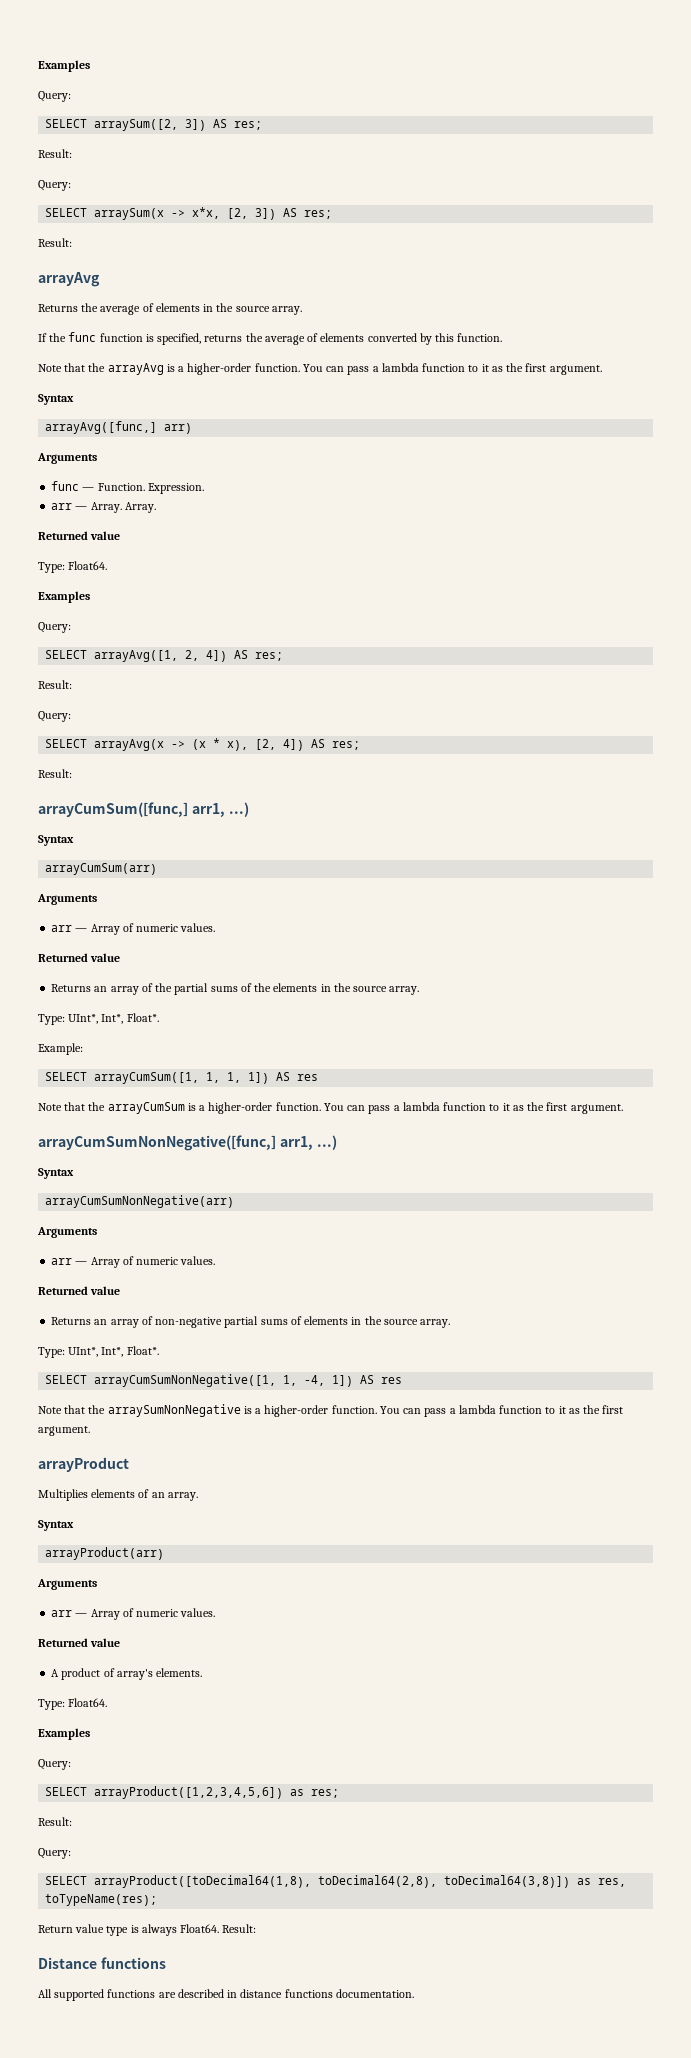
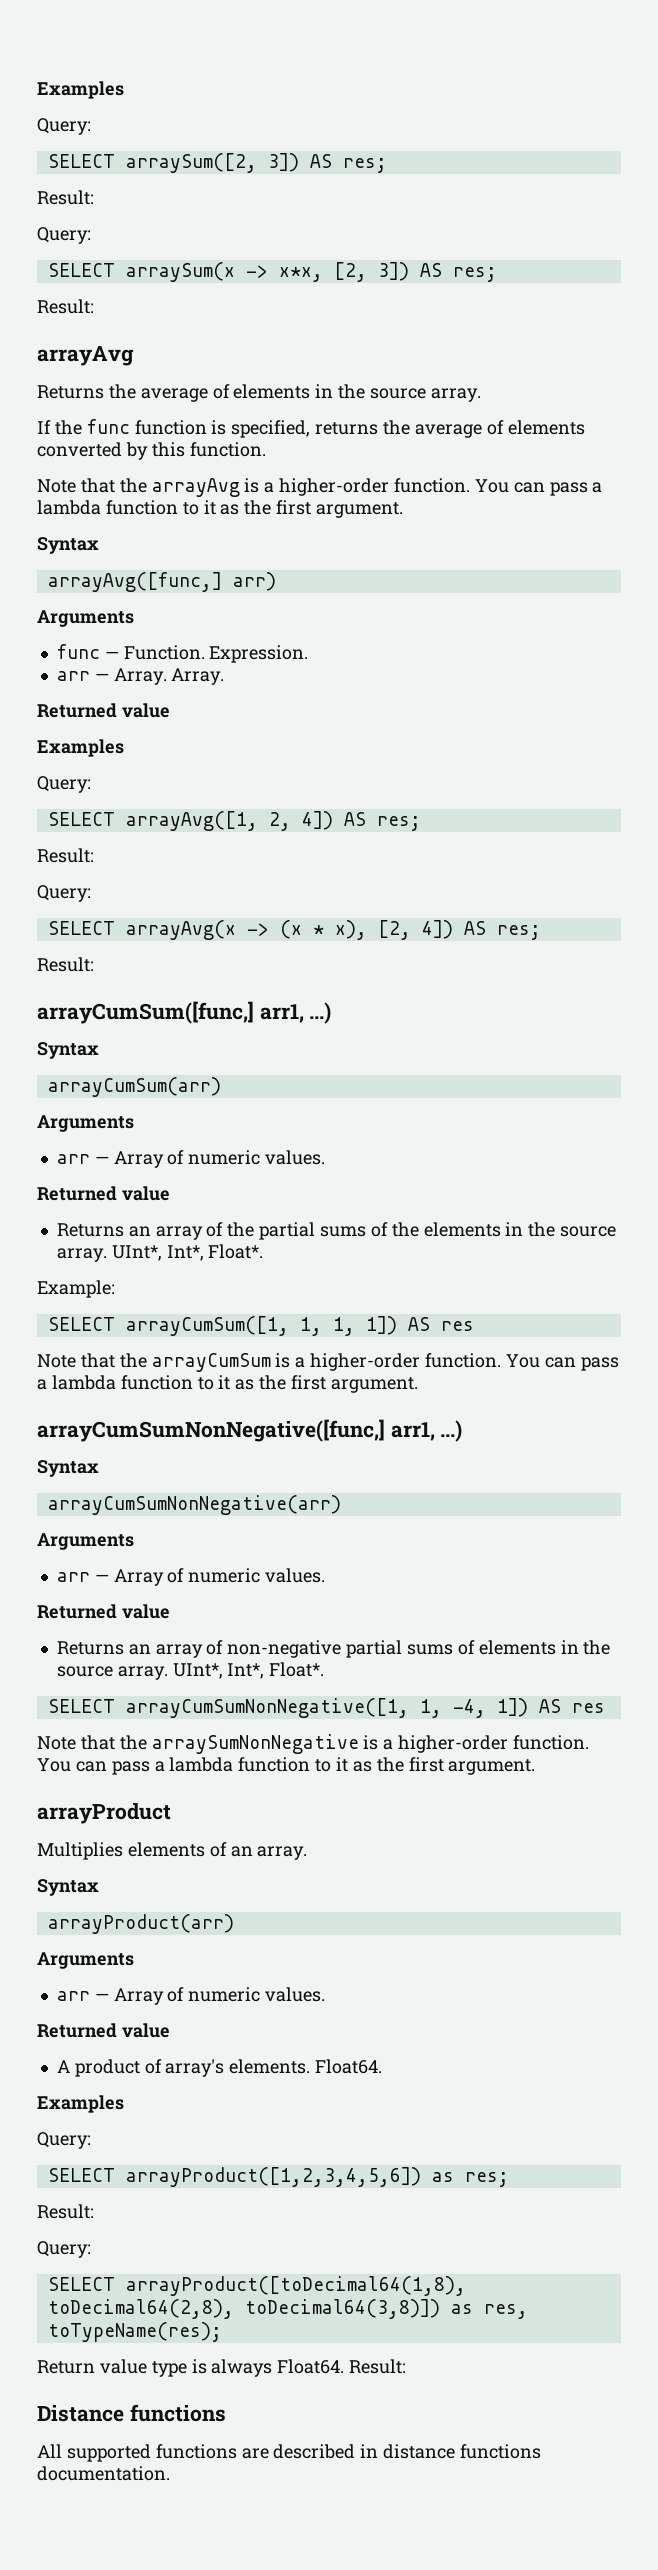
[38,561,108,573] // Type: Float64. -> (170, 710) none
[38,1014,65,1025] // Type: -> (107, 1255) none
[38,1347,65,1358] // Type: -> (168, 1673) none
[38,1699,65,1710] // Type: -> (311, 2066) none

